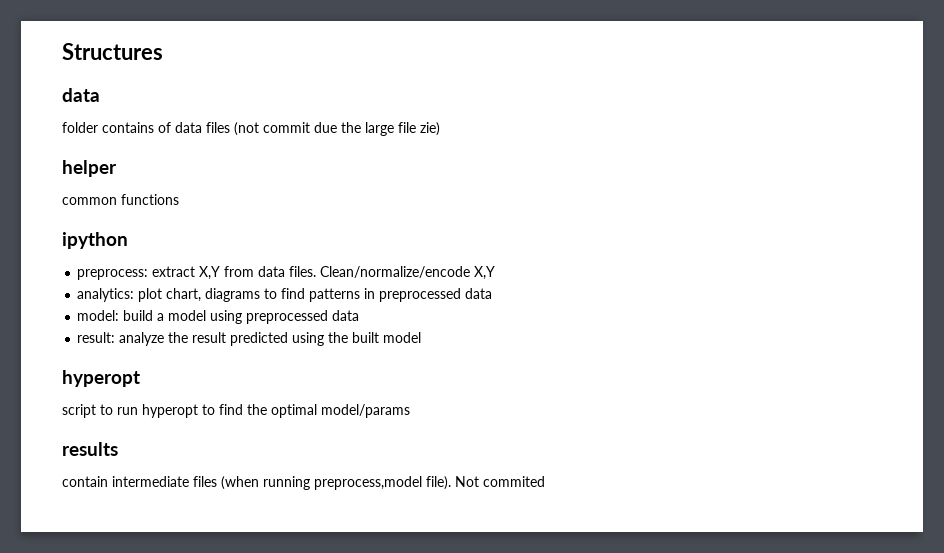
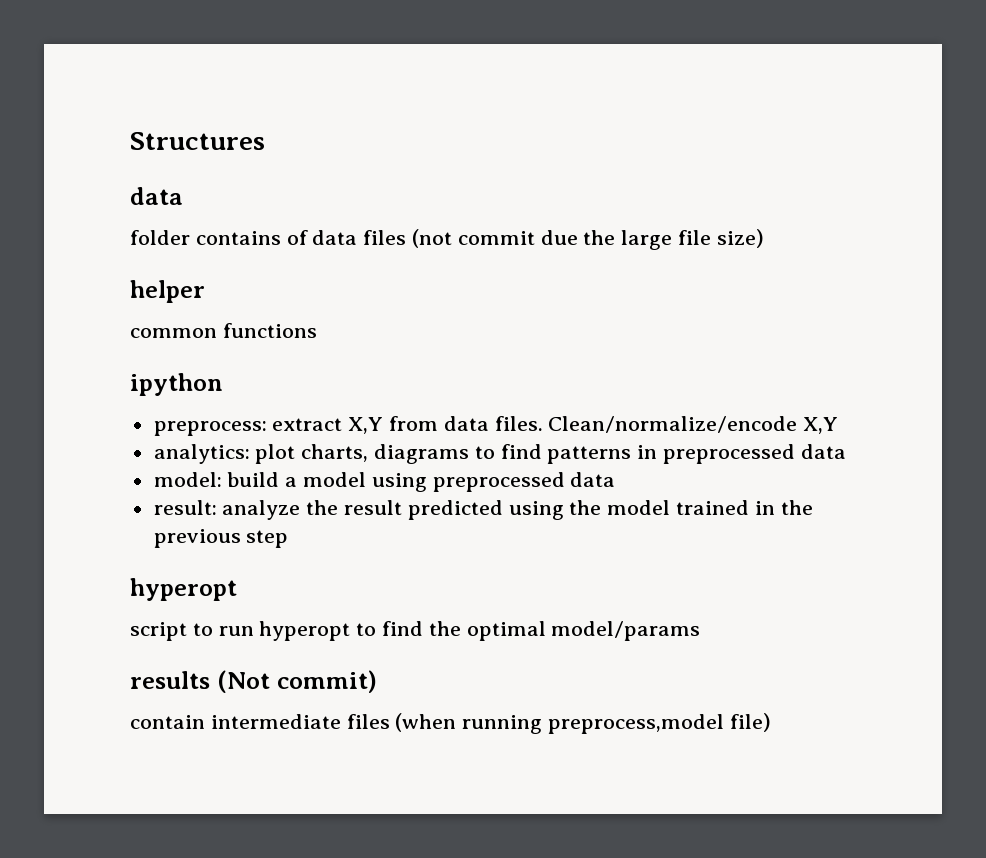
[420,122,440,136] zie) -> [716,229,764,248] size)
[166,288,202,302] chart, -> [301,444,369,462] charts,
[352,332,422,343] built model -> [607,500,813,515] [153,529,289,548] model trained in the previous step
(118, 449) none -> [216,670,377,693] (Not commit)
[426,476,545,490] file). Not commited -> [729,713,771,732] file)

